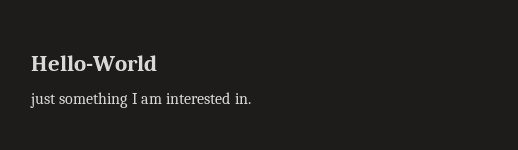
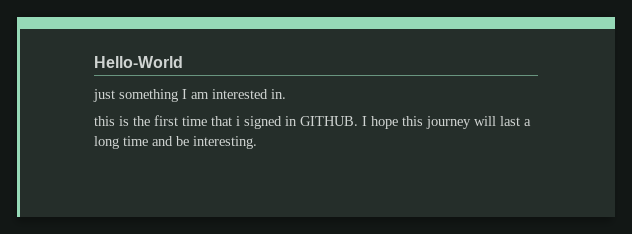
(251, 98) none -> [94,115,531,129] [94,136,257,149] // this is the first time that i signed in GITHUB. I hope this journey will last a long time and be interesting.

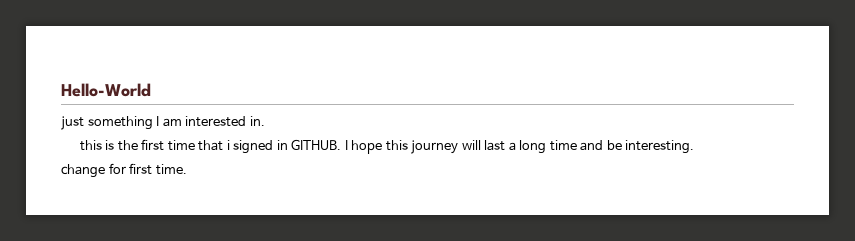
(257, 142) none -> [61,163,187,178] // change for first time.

